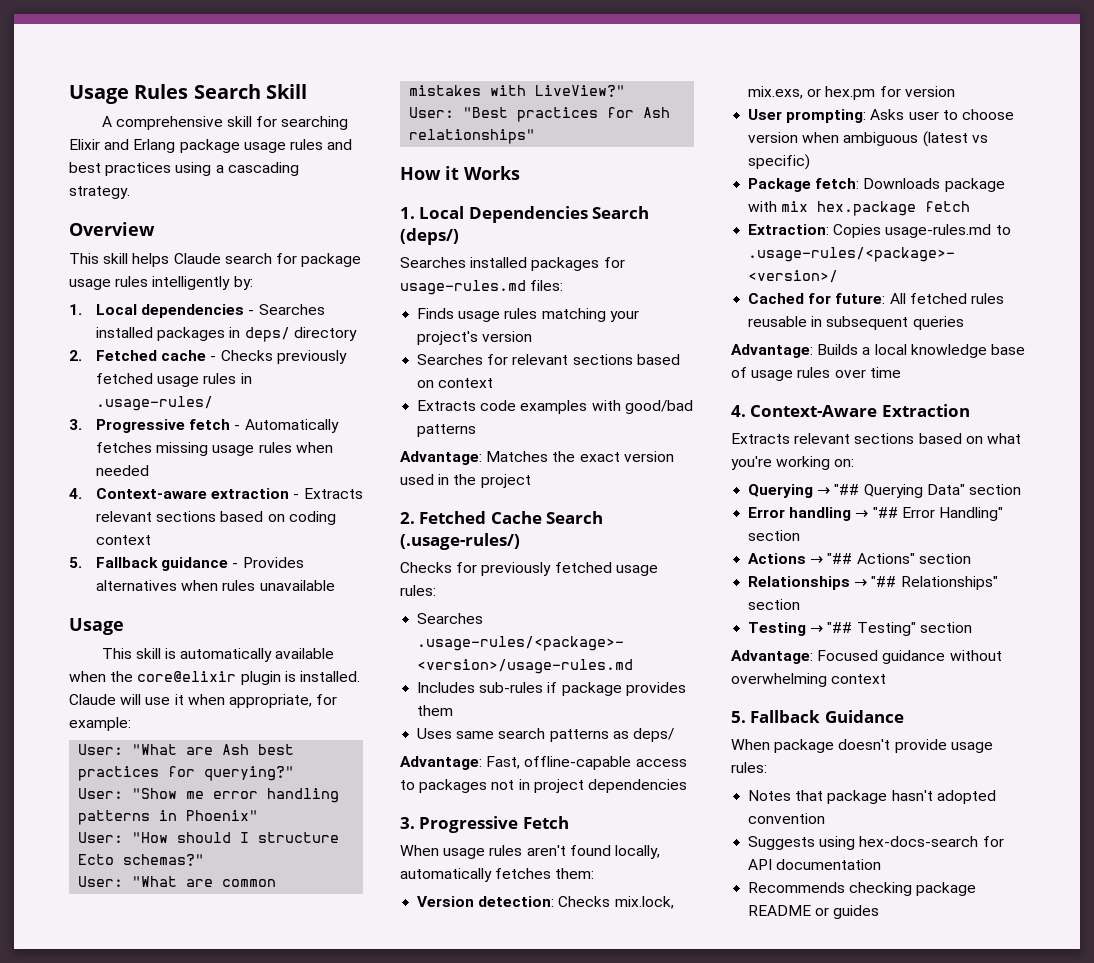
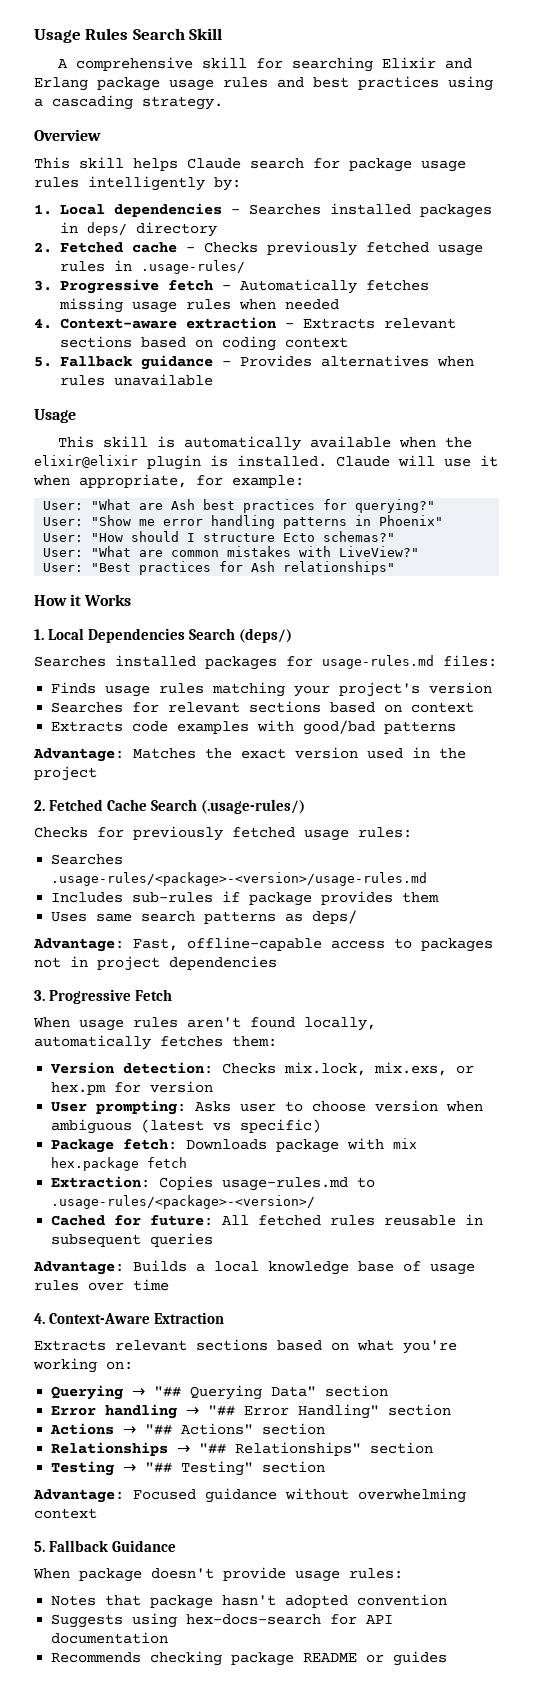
[137,671,237,682] core@elixir -> [34,455,138,468] elixir@elixir

